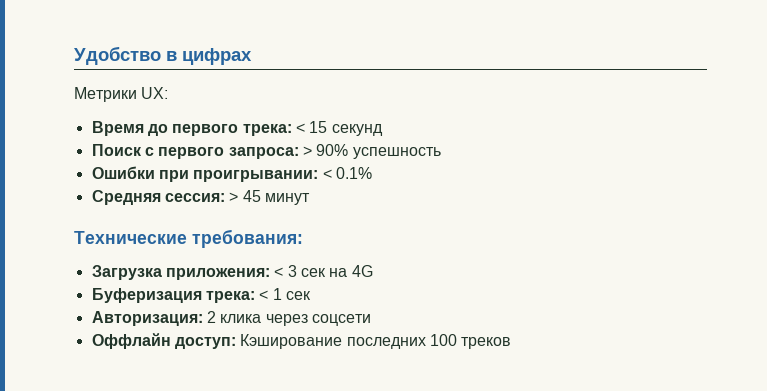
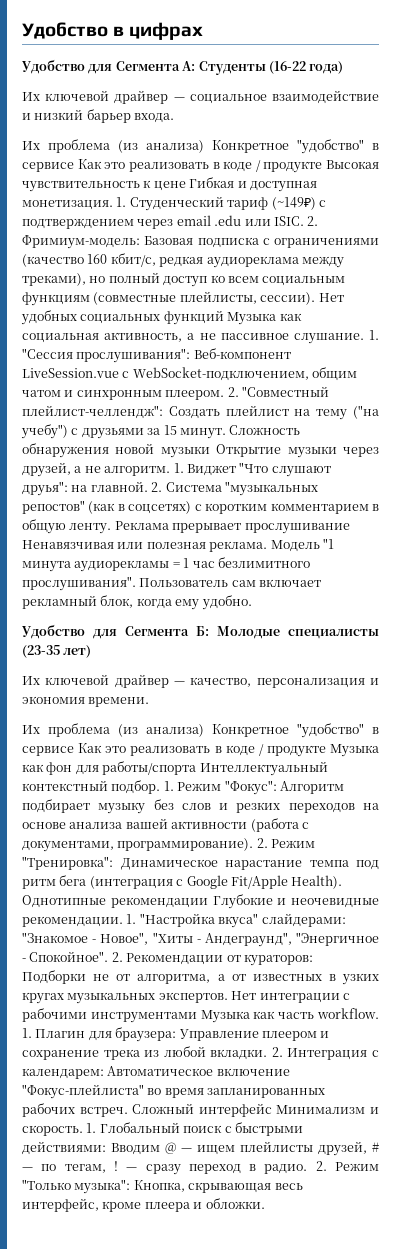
[74,87,169,102] [91,121,383,136] [91,144,441,159] [91,166,372,182] [91,190,310,205] [74,229,303,248] [91,265,373,280] [91,288,311,303] [91,311,371,326] [91,333,512,349] Метрики UX: // Время до первого трека: < 15 секунд // Поиск с первого запроса: > 90% успешность // Ошибки при проигрывании: < 0.1% // Средняя сессия: > 45 минут // Технические требования: // Загрузка приложения: < 3 сек на 4G // Буферизация трека: < 1 сек // Авторизация: 2 клика через соцсети // Оффлайн доступ: Кэширование последних 100 треков -> [22,59,344,75] [22,90,379,104] [22,109,175,123] [22,139,379,154] [22,159,379,173] [22,177,317,192] [22,196,326,211] [22,215,319,229] [22,235,379,249] [22,253,344,268] [22,272,346,287] [22,291,344,306] [21,310,302,325] [22,330,379,344] [22,348,291,363] [22,367,358,381] [22,386,329,400] [22,405,380,420] [21,424,301,439] [22,443,379,458] [22,462,331,477] [22,481,318,496] [22,500,379,514] [22,519,350,534] [22,538,334,552] [22,557,310,572] [22,576,322,591] [22,595,252,610] [22,624,379,639] [22,645,92,658] [22,674,379,688] [22,696,150,707] [22,723,379,738] [22,743,379,757] [22,761,328,776] [22,780,344,795] [22,799,379,814] [22,818,309,832] [22,838,316,852] [22,856,379,870] [22,875,343,889] [22,894,379,909] [22,913,346,928] [22,932,379,947] [22,951,313,966] [22,970,379,985] [22,991,350,1004] [22,1008,380,1023] [22,1027,330,1042] [22,1046,379,1060] [22,1066,290,1079] [22,1084,326,1099] [22,1103,379,1117] [22,1122,303,1136] [22,1141,379,1156] [22,1161,380,1175] [22,1179,303,1194] [22,1198,265,1212] Удобство для Сегмента А: Студенты (16-22 года) // Их ключевой драйвер — социальное взаимодействие и низкий барьер входа. // Их проблема (из анализа) Конкретное "удобство" в сервисе Как это реализовать в коде / продукте Высокая чувствительность к цене Гибкая и доступная монетизация. 1. Студенческий тариф (~149₽) с подтверждением через email .edu или ISIC. 2. Фримиум-модель: Базовая подписка с ограничениями (качество 160 кбит/с, редкая аудиореклама между треками), но полный доступ ко всем социальным функциям (совместные плейлисты, сессии). Нет удобных социальных функций Музыка как социальная активность, а не пассивное слушание. 1. "Сессия прослушивания": Веб-компонент LiveSession.vue с WebSocket-подключением, общим чатом и синхронным плеером. 2. "Совместный плейлист-челлендж": Создать плейлист на тему ("на учебу") с друзьями за 15 минут. Сложность обнаружения новой музыки Открытие музыки через друзей, а не алгоритм. 1. Виджет "Что слушают друья": на главной. 2. Система "музыкальных репостов" (как в соцсетях) с коротким комментарием в общую ленту. Реклама прерывает прослушивание Ненавязчивая или полезная реклама. Модель "1 минута аудиорекламы = 1 час безлимитного прослушивания". Пользователь сам включает рекламный блок, когда ему удобно. // Удобство для Сегмента Б: Молодые специалисты (23-35 лет) // Их ключевой драйвер — качество, персонализация и экономия времени. // Их проблема (из анализа) Конкретное "удобство" в сервисе Как это реализовать в коде / продукте Музыка как фон для работы/спорта Интеллектуальный контекстный подбор. 1. Режим "Фокус": Алгоритм подбирает музыку без слов и резких переходов на основе анализа вашей активности (работа с документами, программирование). 2. Режим "Тренировка": Динамическое нарастание темпа под ритм бега (интеграция с Google Fit/Apple Health). Однотипные рекомендации Глубокие и неочевидные рекомендации. 1. "Настройка вкуса" слайдерами: "Знакомое - Новое", "Хиты - Андеграунд", "Энергичное - Спокойное". 2. Рекомендации от кураторов: Подборки не от алгоритма, а от известных в узких кругах музыкальных экспертов. Нет интеграции с рабочими инструментами Музыка как часть workflow. 1. Плагин для браузера: Управление плеером и сохранение трека из любой вкладки. 2. Интеграция с календарем: Автоматическое включение "Фокус-плейлиста" во время запланированных рабочих встреч. Сложный интерфейс Минимализм и скорость. 1. Глобальный поиск с быстрыми действиями: Вводим @ — ищем плейлисты друзей, # — по тегам, ! — сразу переход в радио. 2. Режим "Только музыка": Кнопка, скрывающая весь интерфейс, кроме плеера и обложки.

